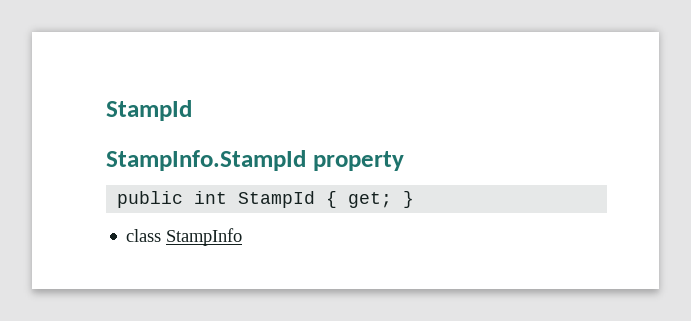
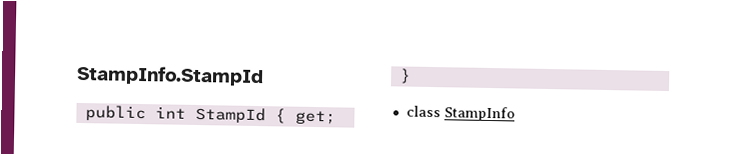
[106,100,192,121] StampId // -> (76, 75) none
[312,151,404,171] property -> (264, 75) none

